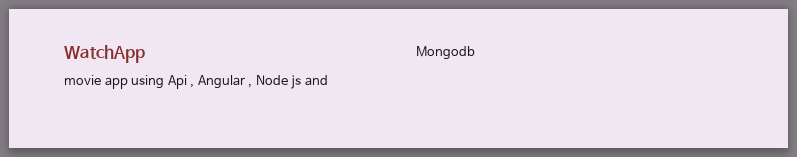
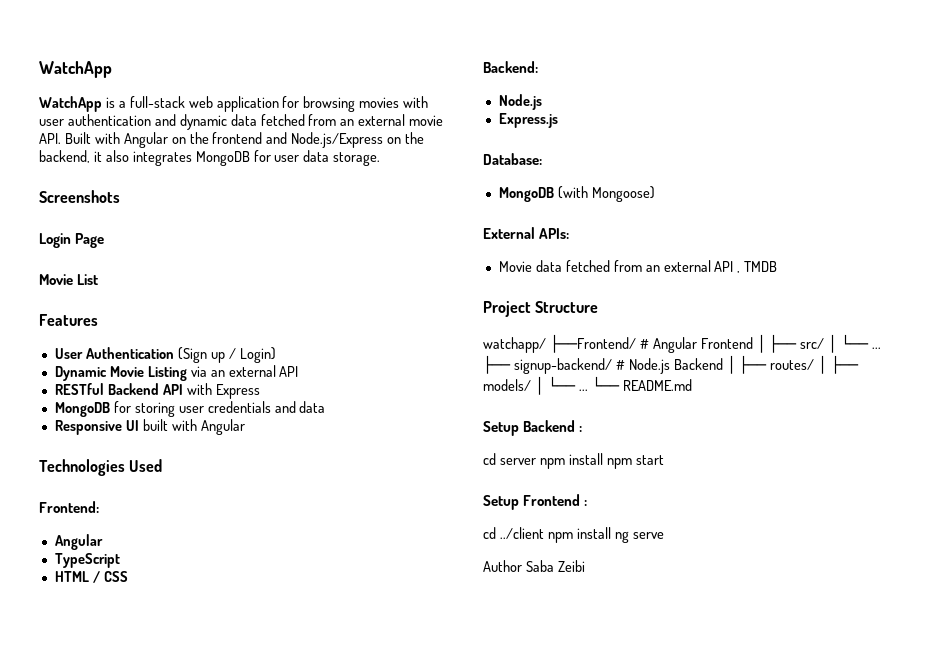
[64,75,328,89] [416,46,475,60] movie app using Api , Angular , Node js and Mongodb -> [39,96,429,112] [39,114,444,130] [39,132,425,148] [39,150,381,166] [39,190,120,203] [39,233,105,248] [39,274,99,285] [39,314,98,326] [54,347,276,363] [54,365,299,381] [54,383,260,399] [54,401,326,417] [54,419,245,435] [39,459,163,476] [39,501,99,513] [54,534,103,550] [54,553,120,568] [54,571,128,583] [483,61,538,73] [498,94,542,110] [498,113,558,128] [483,153,542,165] [498,186,655,202] [483,227,570,239] [498,260,778,273] [483,301,599,317] [483,334,882,353] [483,355,860,374] [483,376,692,395] [483,420,583,436] [483,453,664,469] [483,494,588,510] [483,527,664,543] [483,560,585,572] WatchApp is a full-stack web application for browsing movies with user authentication and dynamic data fetched from an external movie API. Built with Angular on the frontend and Node.js/Express on the backend, it also integrates MongoDB for user data storage. // Screenshots // Login Page // Movie List // Features // User Authentication (Sign up / Login) // Dynamic Movie Listing via an external API // RESTful Backend API with Express // MongoDB for storing user credentials and data // Responsive UI built with Angular // Technologies Used // Frontend: // Angular // TypeScript // HTML / CSS // Backend: // Node.js // Express.js // Database: // MongoDB (with Mongoose) // External APIs: // Movie data fetched from an external API , TMDB // Project Structure // watchapp/ ├──Frontend/ # Angular Frontend │ ├── src/ │ └── ... ├── signup-backend/ # Node.js Backend │ ├── routes/ │ ├── models/ │ └── ... └── README.md // Setup Backend : // cd server npm install npm start // Setup Frontend : // cd ../client npm install ng serve // Author Saba Zeibi

